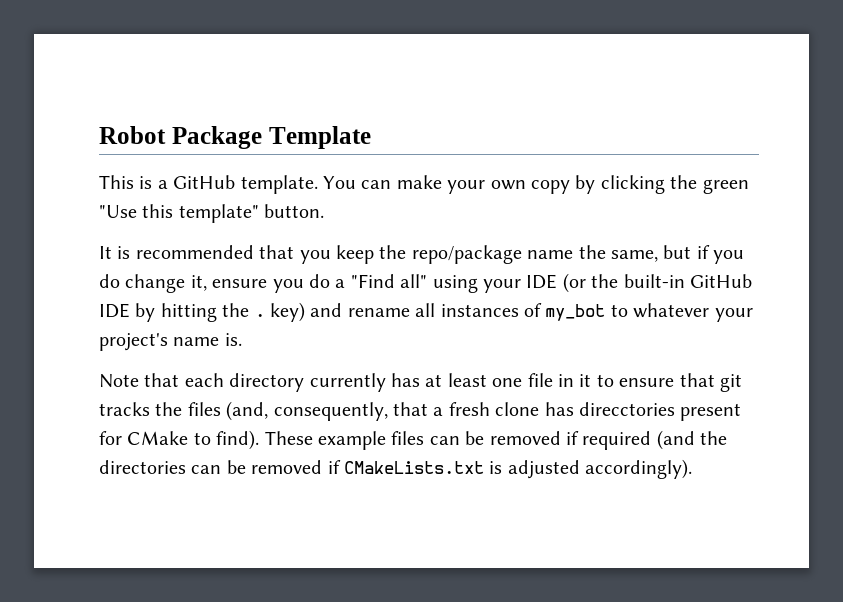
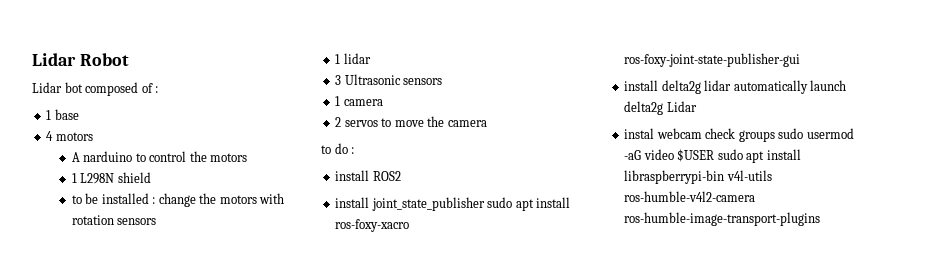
(99, 135) none -> [32,53,76,66] Lidar
[171,126,371,149] [99,175,749,194] [99,204,325,223] [99,245,745,264] [99,273,752,293] [99,302,753,322] [99,333,242,351] [99,373,742,392] [99,401,742,421] [99,430,728,450] [99,459,693,479] Package Template // This is a GitHub template. You can make your own copy by clicking the green "Use this template" button. // It is recommended that you keep the repo/package name the same, but if you do change it, ensure you do a "Find all" using your IDE (or the built-in GitHub IDE by hitting the . key) and rename all instances of my_bot to whatever your project's name is. // Note that each directory currently has at least one file in it to ensure that git tracks the files (and, consequently, that a fresh clone has direcctories present for CMake to find). These example files can be removed if required (and the directories can be removed if CMakeLists.txt is adjusted accordingly). -> [32,82,159,96] [46,109,79,120] [46,131,93,141] [71,151,248,162] [71,172,151,184] [71,193,285,207] [71,215,157,225] [335,53,371,64] [335,74,443,85] [335,96,383,106] [335,116,487,127] [321,143,355,154] [335,170,401,181] [335,197,571,211] [335,219,410,232] [624,53,801,67] [624,80,847,94] [624,101,697,115] [624,128,854,142] [624,149,801,163] [624,170,772,184] [624,191,756,202] [624,212,821,226] // Lidar bot composed of : // 1 base // 4 motors // A narduino to control the motors // 1 L298N shield // to be installed : change the motors with rotation sensors // 1 lidar // 3 Ultrasonic sensors // 1 camera // 2 servos to move the camera // to do : // install ROS2 // install joint_state_publisher sudo apt install ros-foxy-xacro ros-foxy-joint-state-publisher-gui // install delta2g lidar automatically launch delta2g Lidar // instal webcam check groups sudo usermod -aG video $USER sudo apt install libraspberrypi-bin v4l-utils ros-humble-v4l2-camera ros-humble-image-transport-plugins

